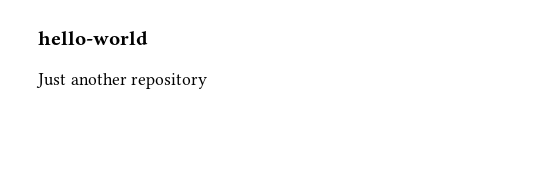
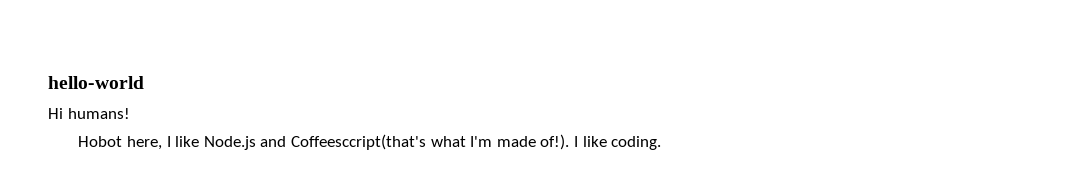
[36,73,208,89] Just another repository -> [48,108,130,119] [78,134,662,150] Hi humans! // Hobot here, I like Node.js and Coffeesccript(that's what I'm made of!). I like coding.

